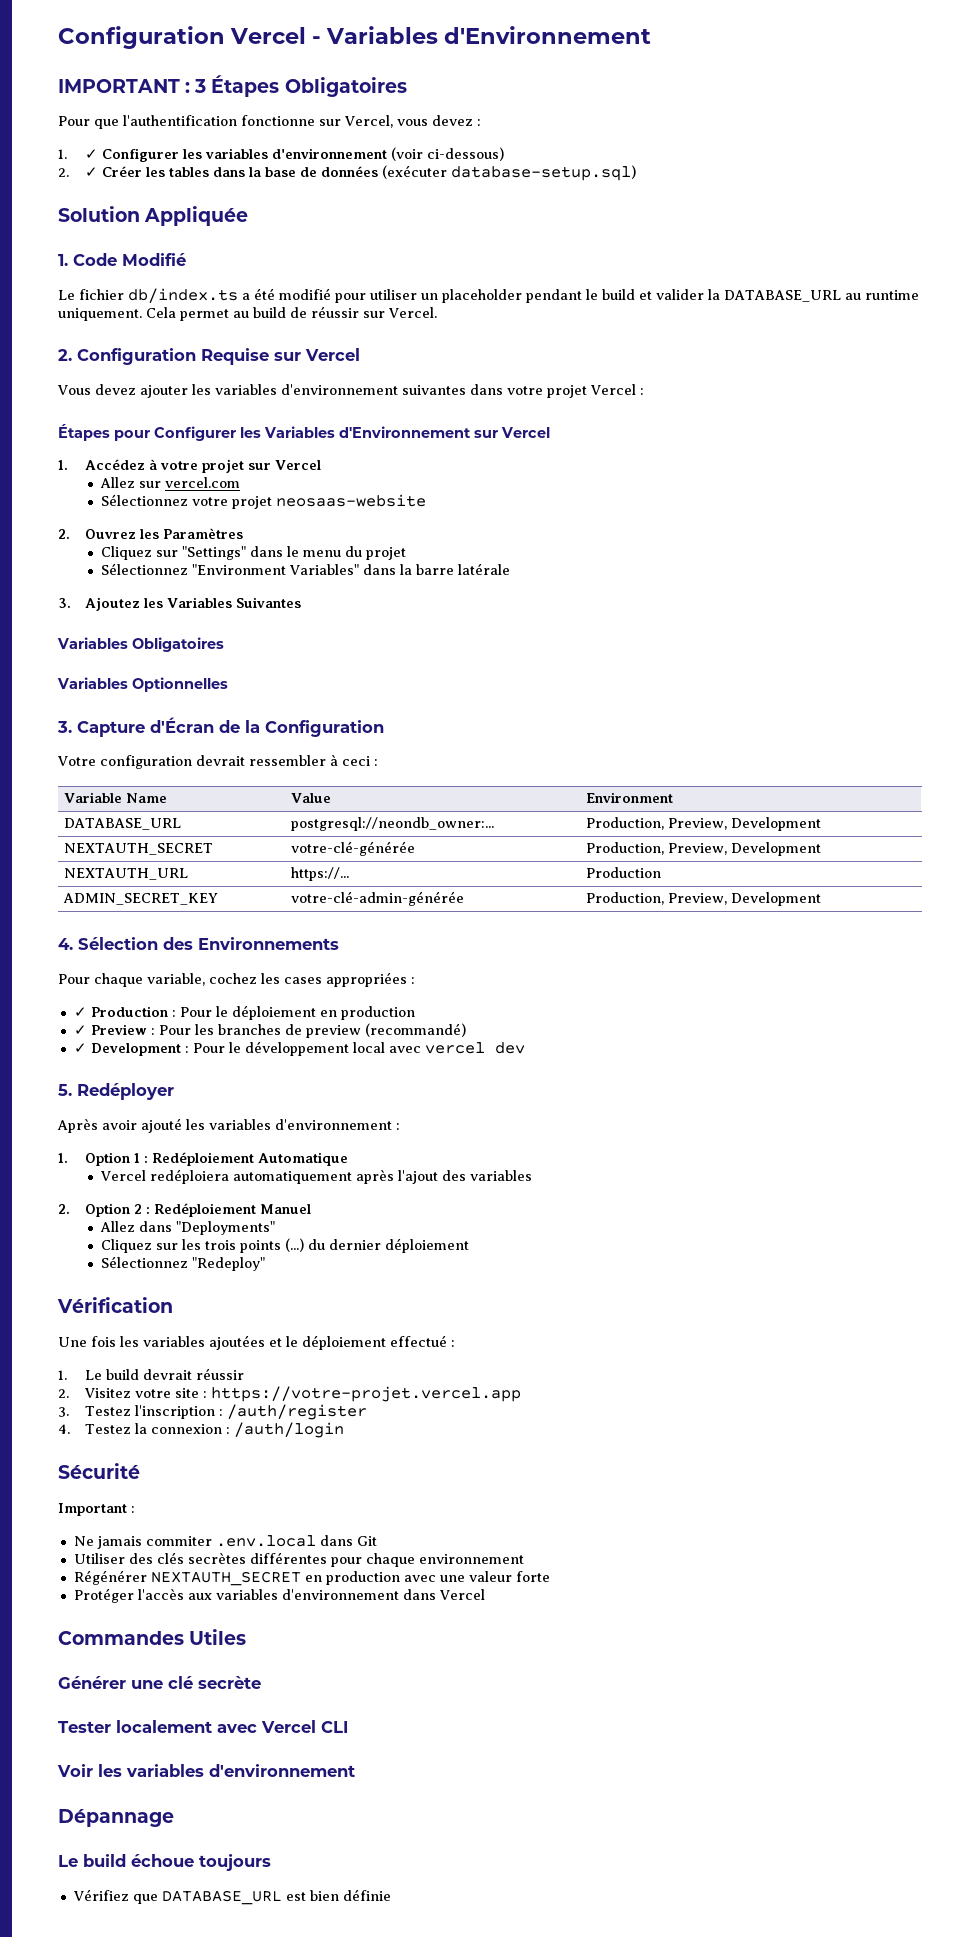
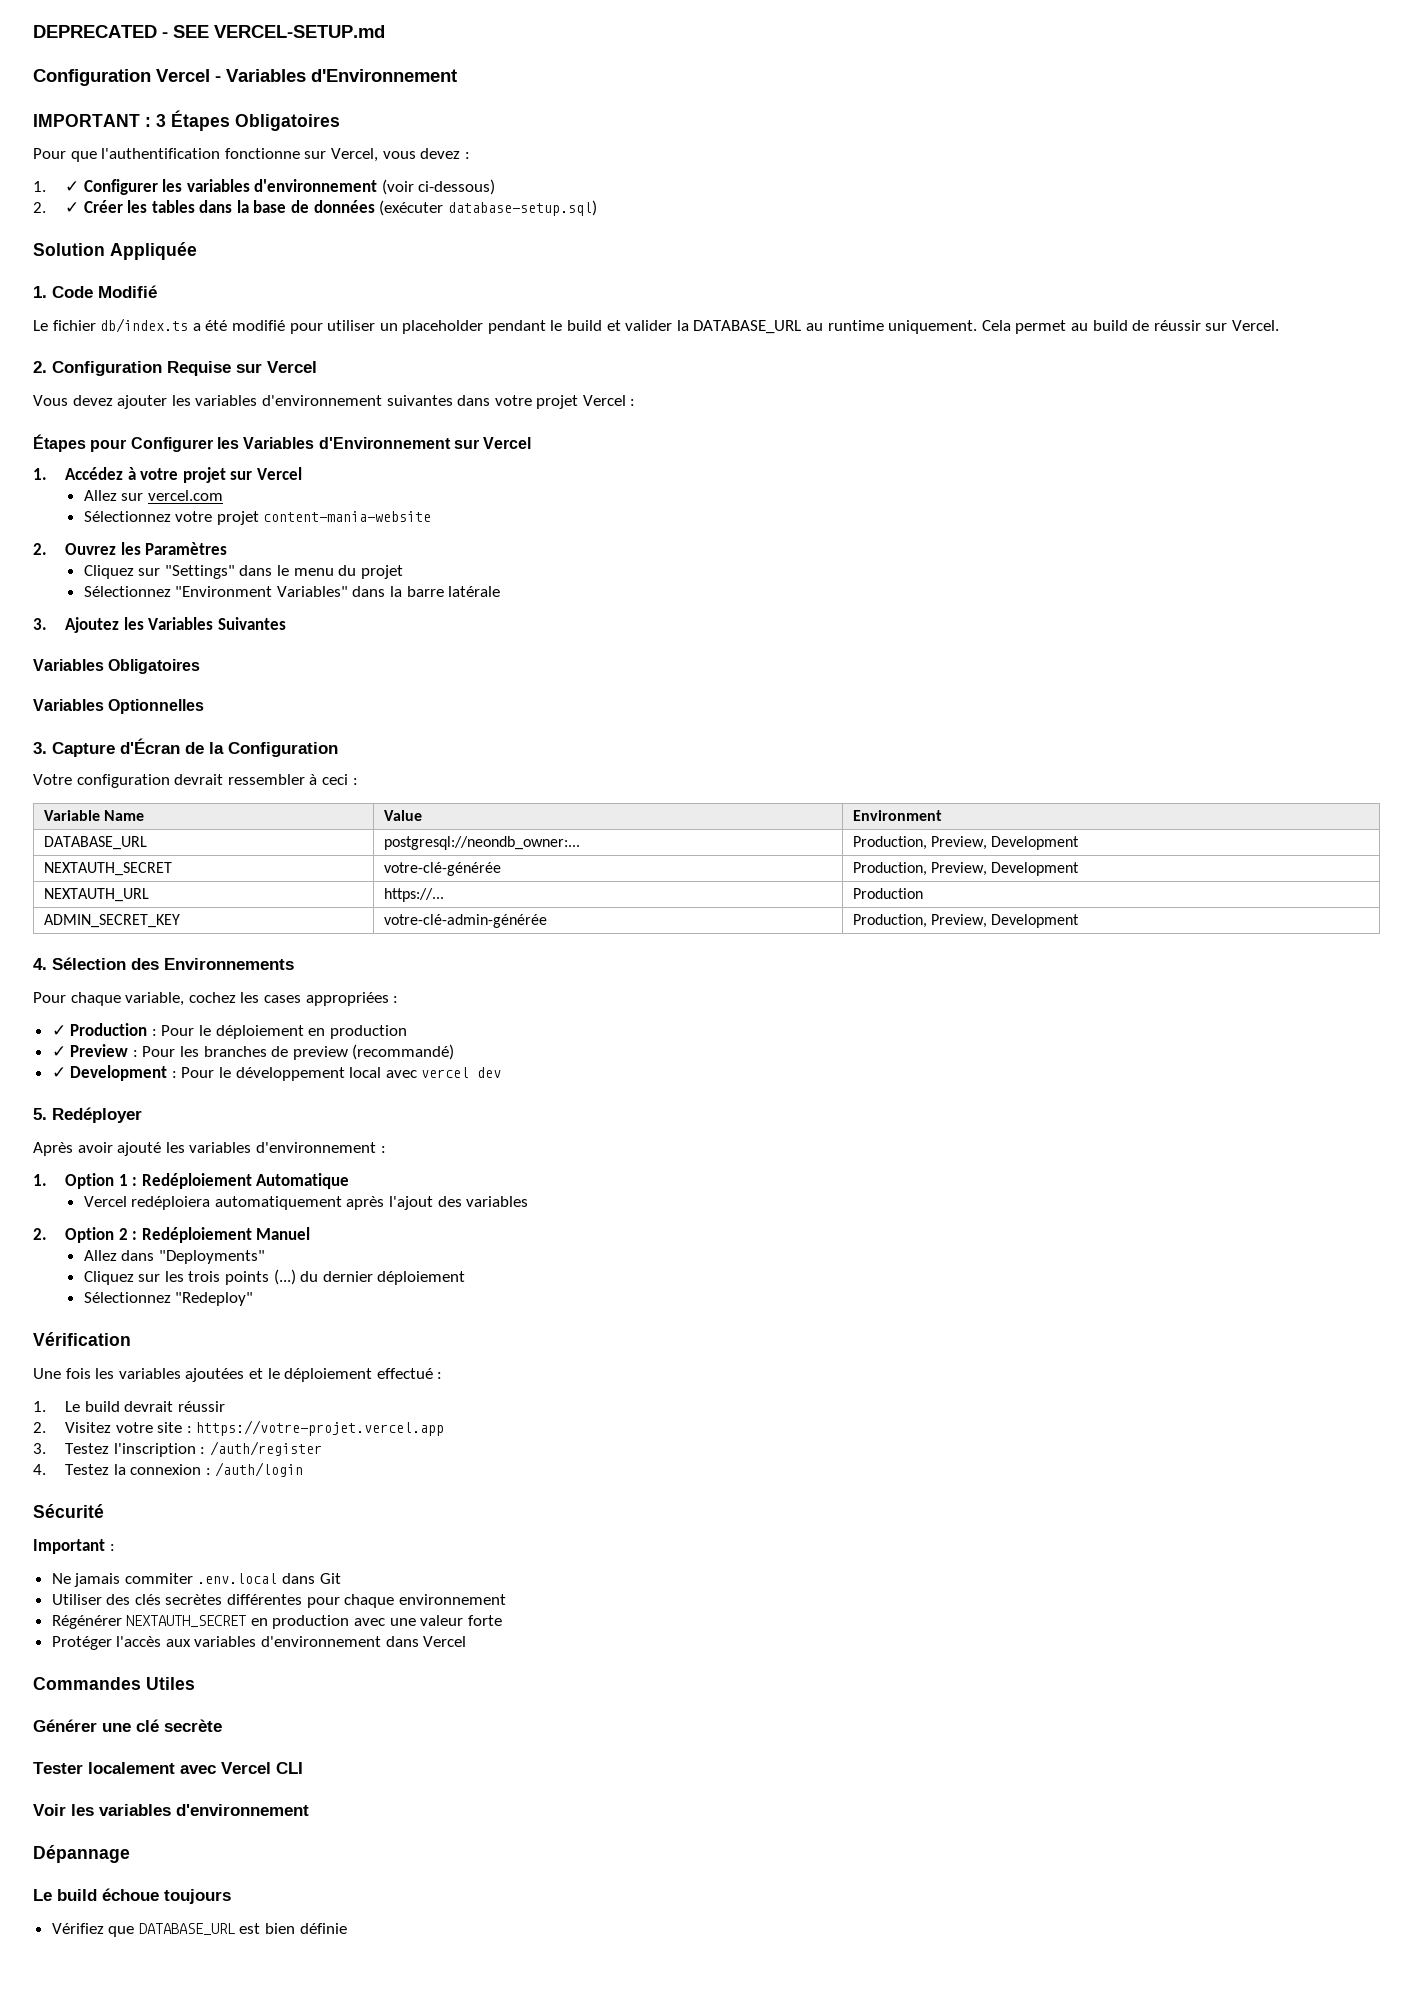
(58, 37) none -> [33,25,385,38] DEPRECATED - SEE VERCEL-SETUP.md //
[275,494,426,507] neosaas-website -> [263,511,432,522] content-mania-website

